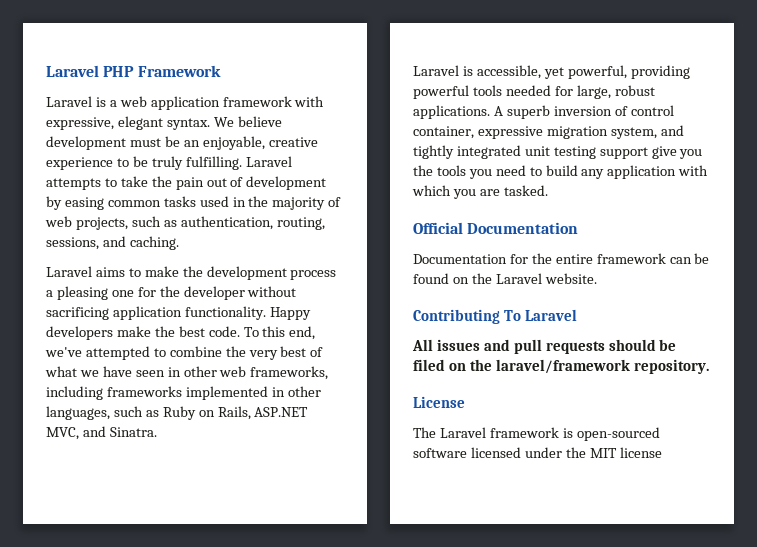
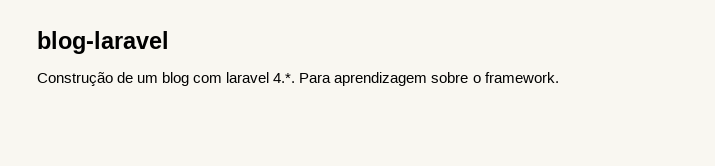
[46,65,221,77] [46,96,325,110] [46,116,282,130] [46,136,318,150] [46,156,292,170] [46,176,327,190] [46,196,342,210] [45,216,325,230] [46,236,179,250] [46,266,337,280] [46,286,297,300] [46,306,311,320] [46,326,316,340] [45,346,324,360] [45,366,329,380] [46,386,321,400] [46,406,309,420] [46,426,157,440] [413,65,690,79] [413,85,655,99] [413,105,674,119] [413,125,684,139] [413,145,703,159] [413,165,709,179] [412,185,548,199] [413,222,579,234] [413,253,710,264] [413,273,597,284] [413,309,578,324] [412,339,677,354] [413,359,709,374] [413,396,465,408] [413,427,660,441] [413,447,662,458] Laravel PHP Framework // Laravel is a web application framework with expressive, elegant syntax. We believe development must be an enjoyable, creative experience to be truly fulfilling. Laravel attempts to take the pain out of development by easing common tasks used in the majority of web projects, such as authentication, routing, sessions, and caching. // Laravel aims to make the development process a pleasing one for the developer without sacrificing application functionality. Happy developers make the best code. To this end, we've attempted to combine the very best of what we have seen in other web frameworks, including frameworks implemented in other languages, such as Ruby on Rails, ASP.NET MVC, and Sinatra. // Laravel is accessible, yet powerful, providing powerful tools needed for large, robust applications. A superb inversion of control container, expressive migration system, and tightly integrated unit testing support give you the tools you need to build any application with which you are tasked. // Official Documentation // Documentation for the entire framework can be found on the Laravel website. // Contributing To Laravel // All issues and pull requests should be filed on the laravel/framework repository. // License // The Laravel framework is open-sourced software licensed under the MIT license -> [37,31,169,54] [37,72,559,86] blog-laravel // Construção de um blog com laravel 4.*. Para aprendizagem sobre o framework.

